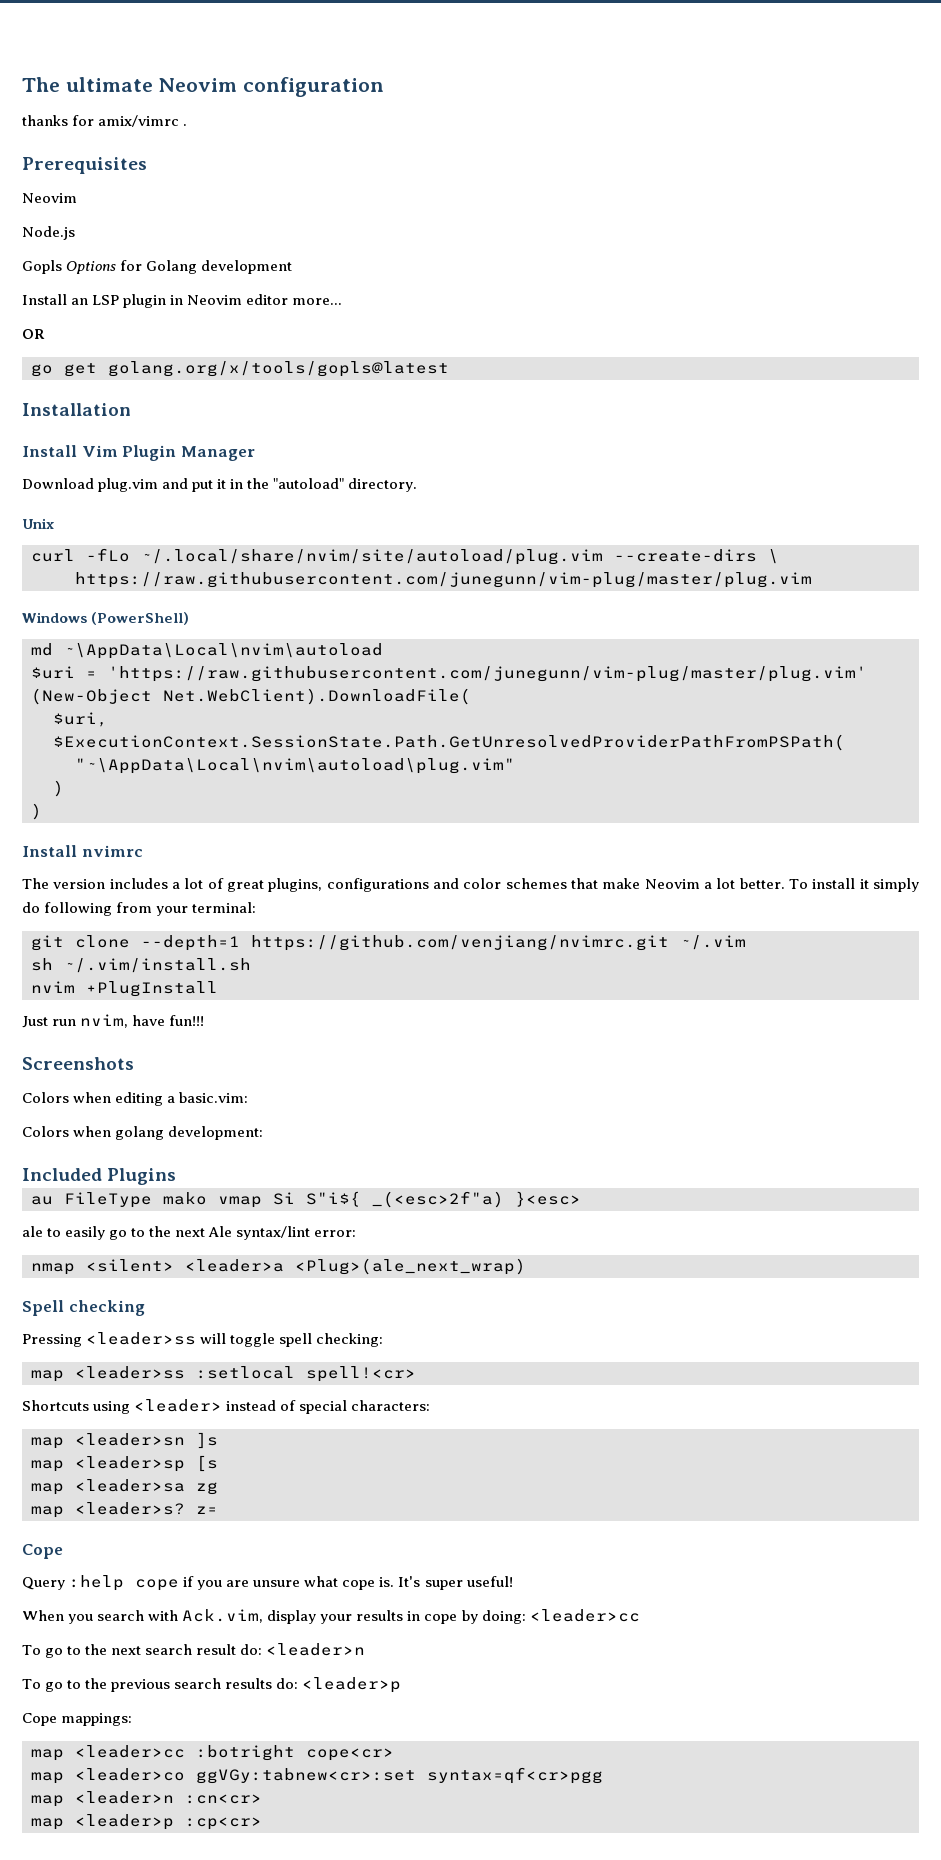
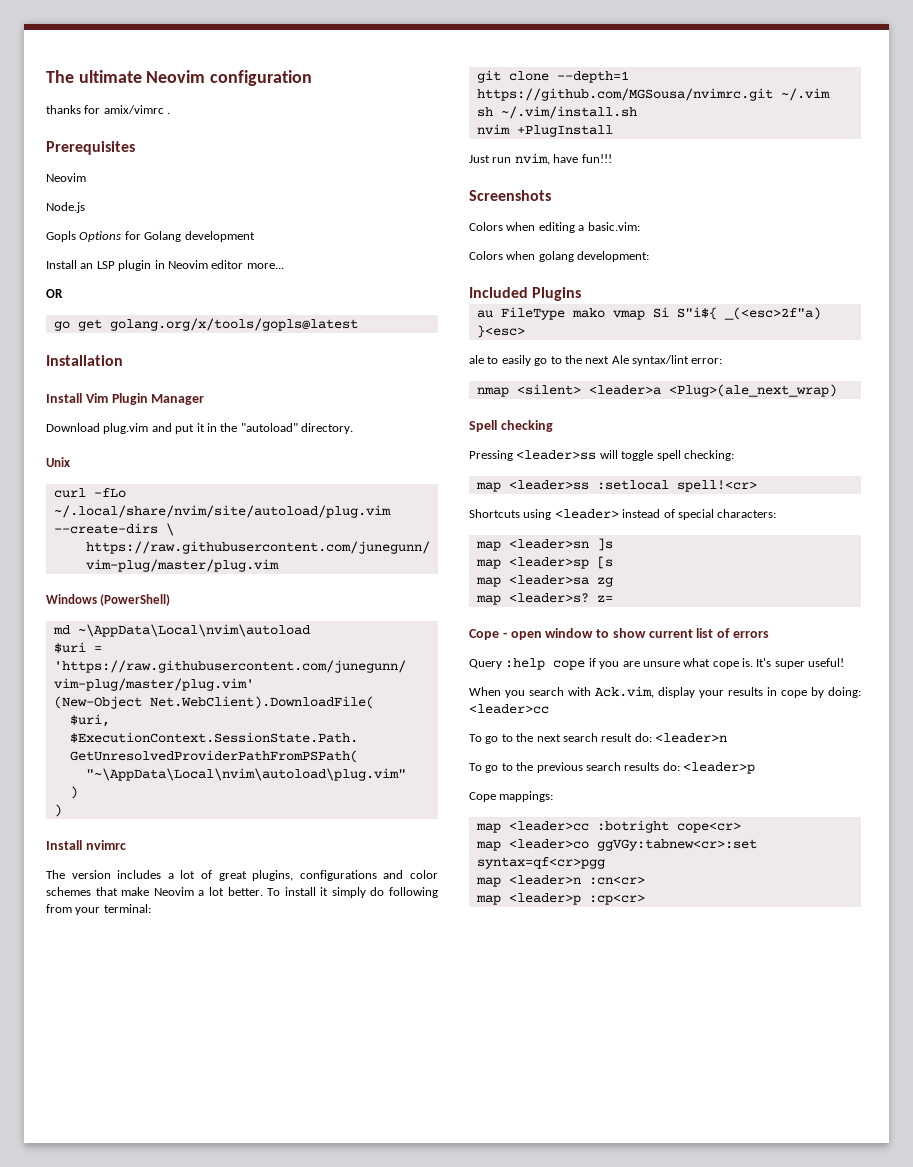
[251,935,669,951] https://github.com/venjiang/nvimrc.git -> [476,88,773,101] https://github.com/MGSousa/nvimrc.git
(63, 1551) none -> [502,628,770,640] - open window to show current list of errors

